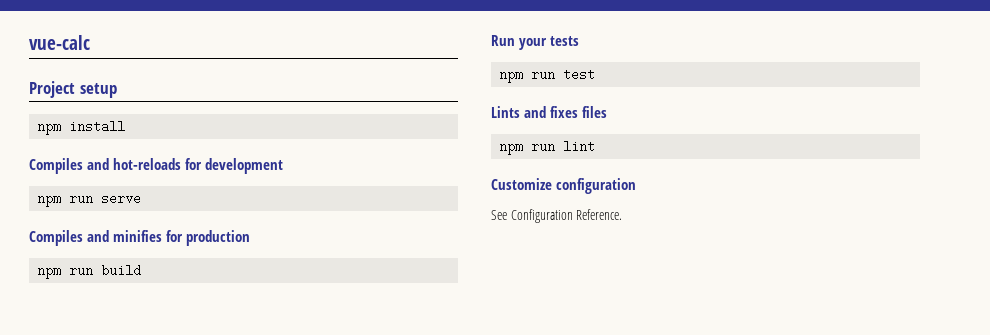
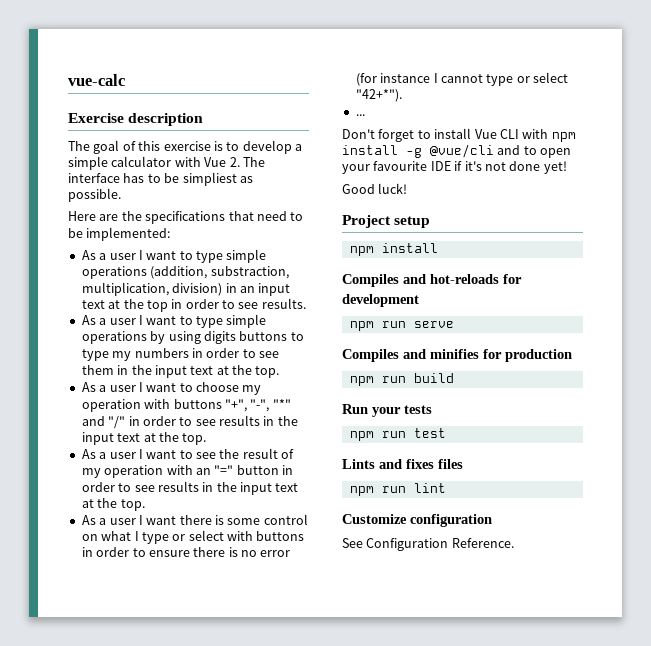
(90, 42) none -> [68,113,204,126] [68,140,302,154] [68,156,265,170] [68,172,253,186] [68,188,121,202] [68,211,304,224] [68,227,171,241] [81,249,267,263] [81,266,289,279] [81,282,291,296] [81,298,306,312] [81,314,267,328] [81,331,304,344] [81,348,279,361] [81,365,280,378] [81,382,262,395] [81,399,291,412] [81,415,298,429] [81,432,207,445] [81,448,295,459] [81,465,293,478] [81,481,299,495] [81,498,145,511] [81,514,308,525] [81,530,305,544] [81,547,291,557] [355,72,568,86] [355,89,402,102] [355,114,365,116] [342,128,576,142] [342,144,572,158] [342,161,567,174] [342,183,408,194] // Exercise description // The goal of this exercise is to develop a simple calculator with Vue 2. The interface has to be simpliest as possible. // Here are the specifications that need to be implemented: // As a user I want to type simple operations (addition, substraction, multiplication, division) in an input text at the top in order to see results. // As a user I want to type simple operations by using digits buttons to type my numbers in order to see them in the input text at the top. // As a user I want to choose my operation with buttons "+", "-", "*" and "/" in order to see results in the input text at the top. // As a user I want to see the result of my operation with an "=" button in order to see results in the input text at the top. // As a user I want there is some control on what I type or select with buttons in order to ensure there is no error (for instance I cannot type or select "42+*"). // ... // Don't forget to install Vue CLI with npm install -g @vue/cli and to open your favourite IDE if it's not done yet! // Good luck!

